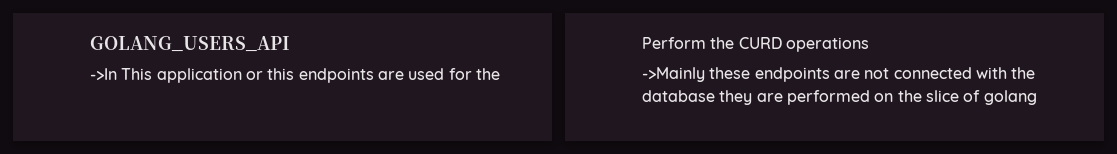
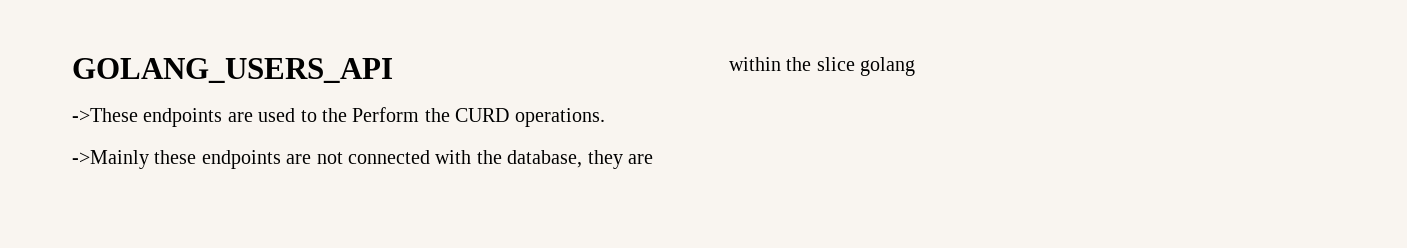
[90,68,295,83] ->In This application or this -> [72,108,138,122] ->These
[448,68,472,80] for -> [300,110,317,122] to
[785,37,869,52] operations -> [514,108,605,127] operations.
[642,90,715,102] database -> [507,150,583,168] database,
[786,90,894,105] performed on -> [729,57,781,71] within
[963,90,981,102] of -> (855, 64) none

